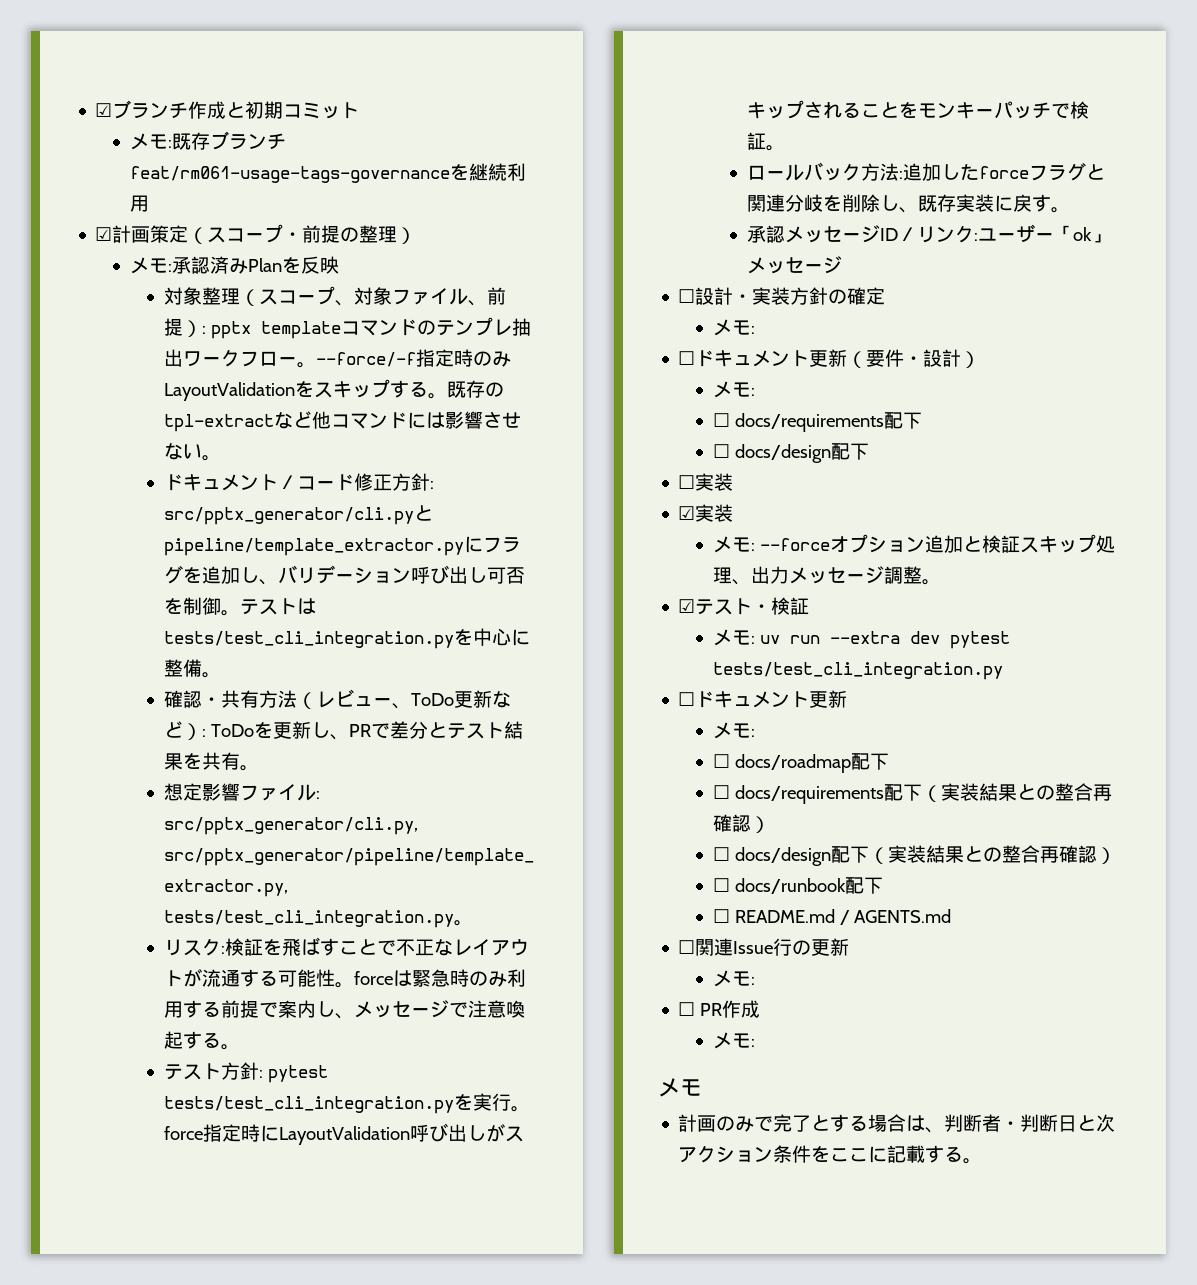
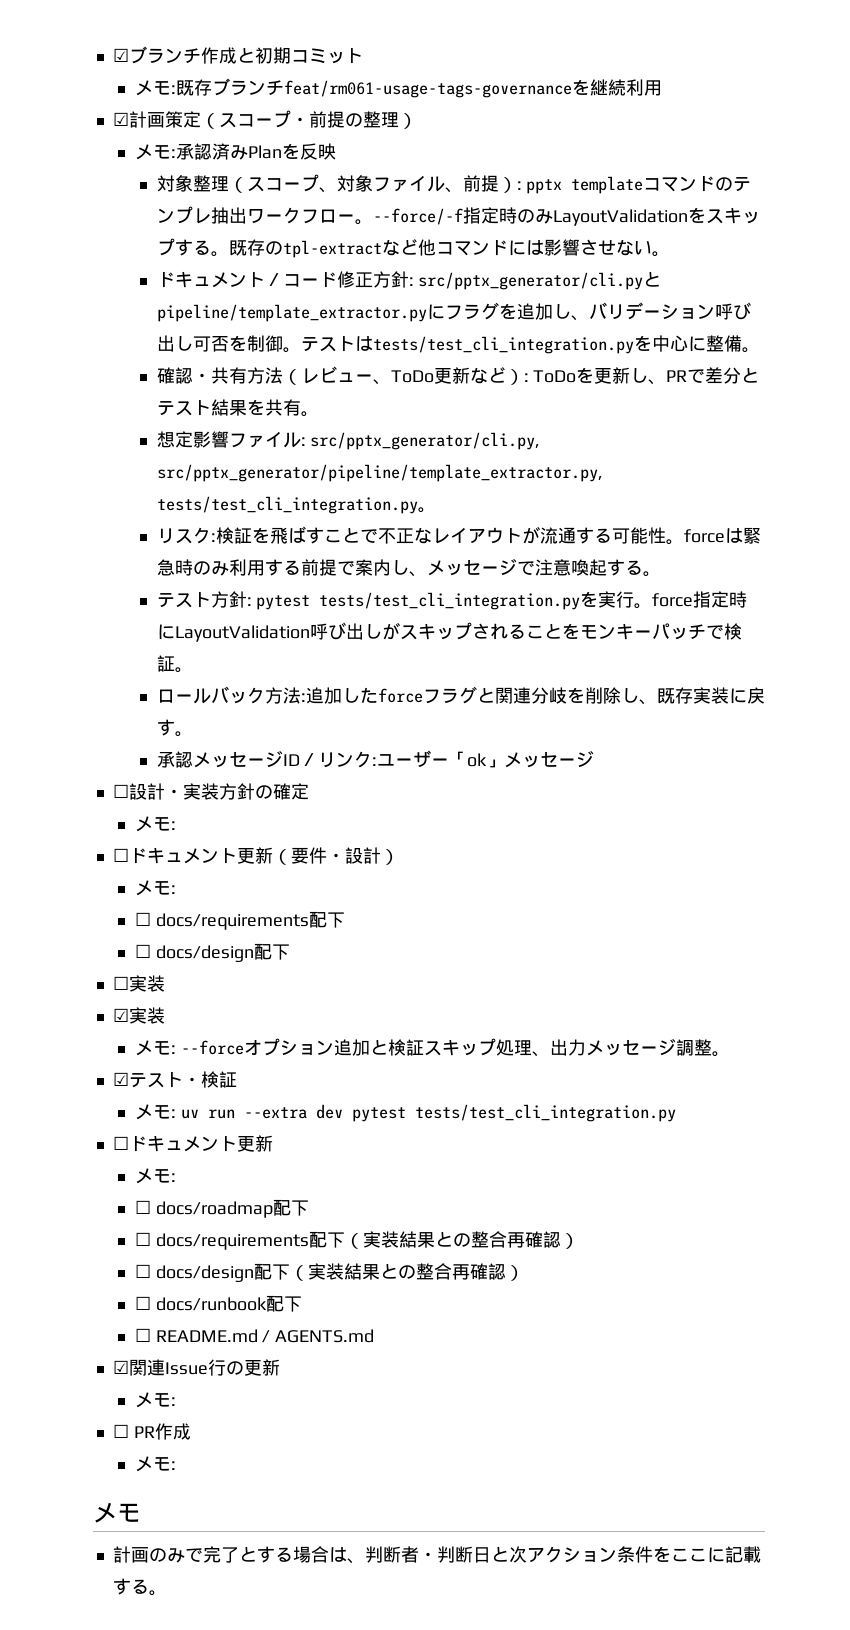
[678,940,696,954] ☐ -> [112,1360,129,1374] ☑

